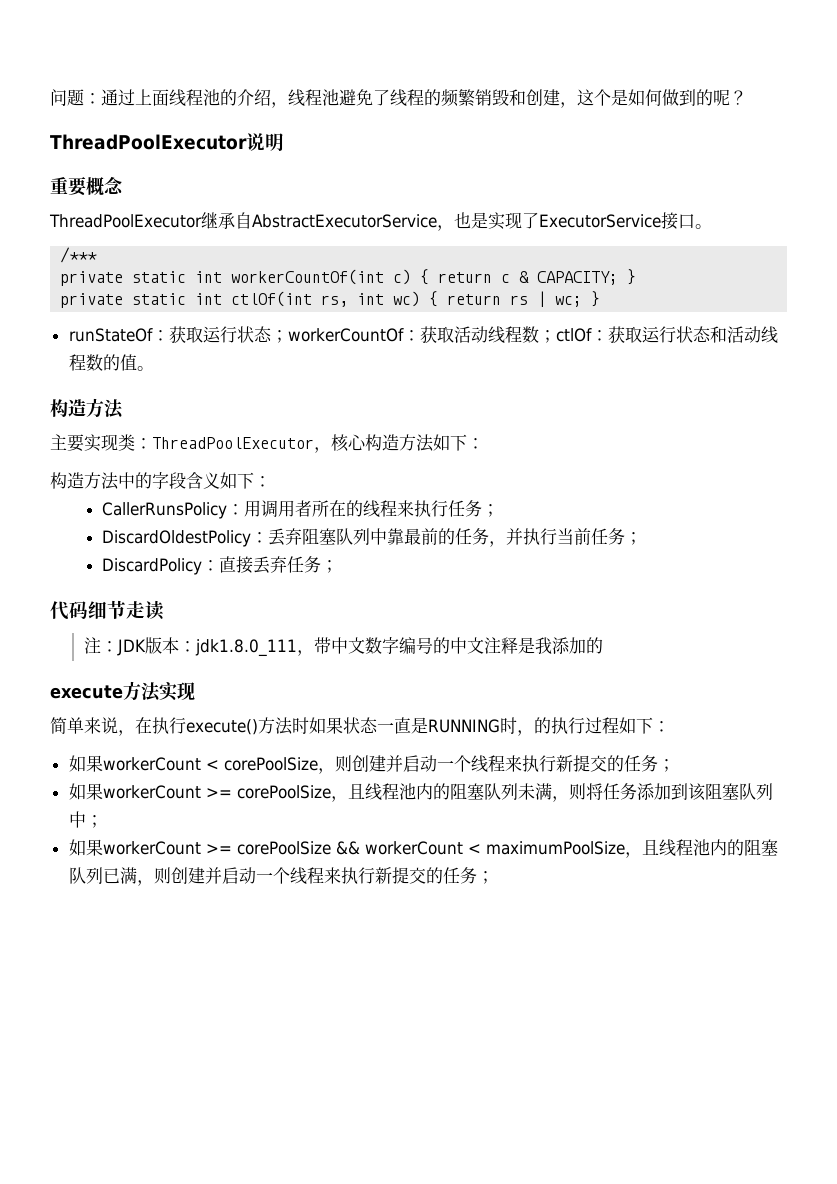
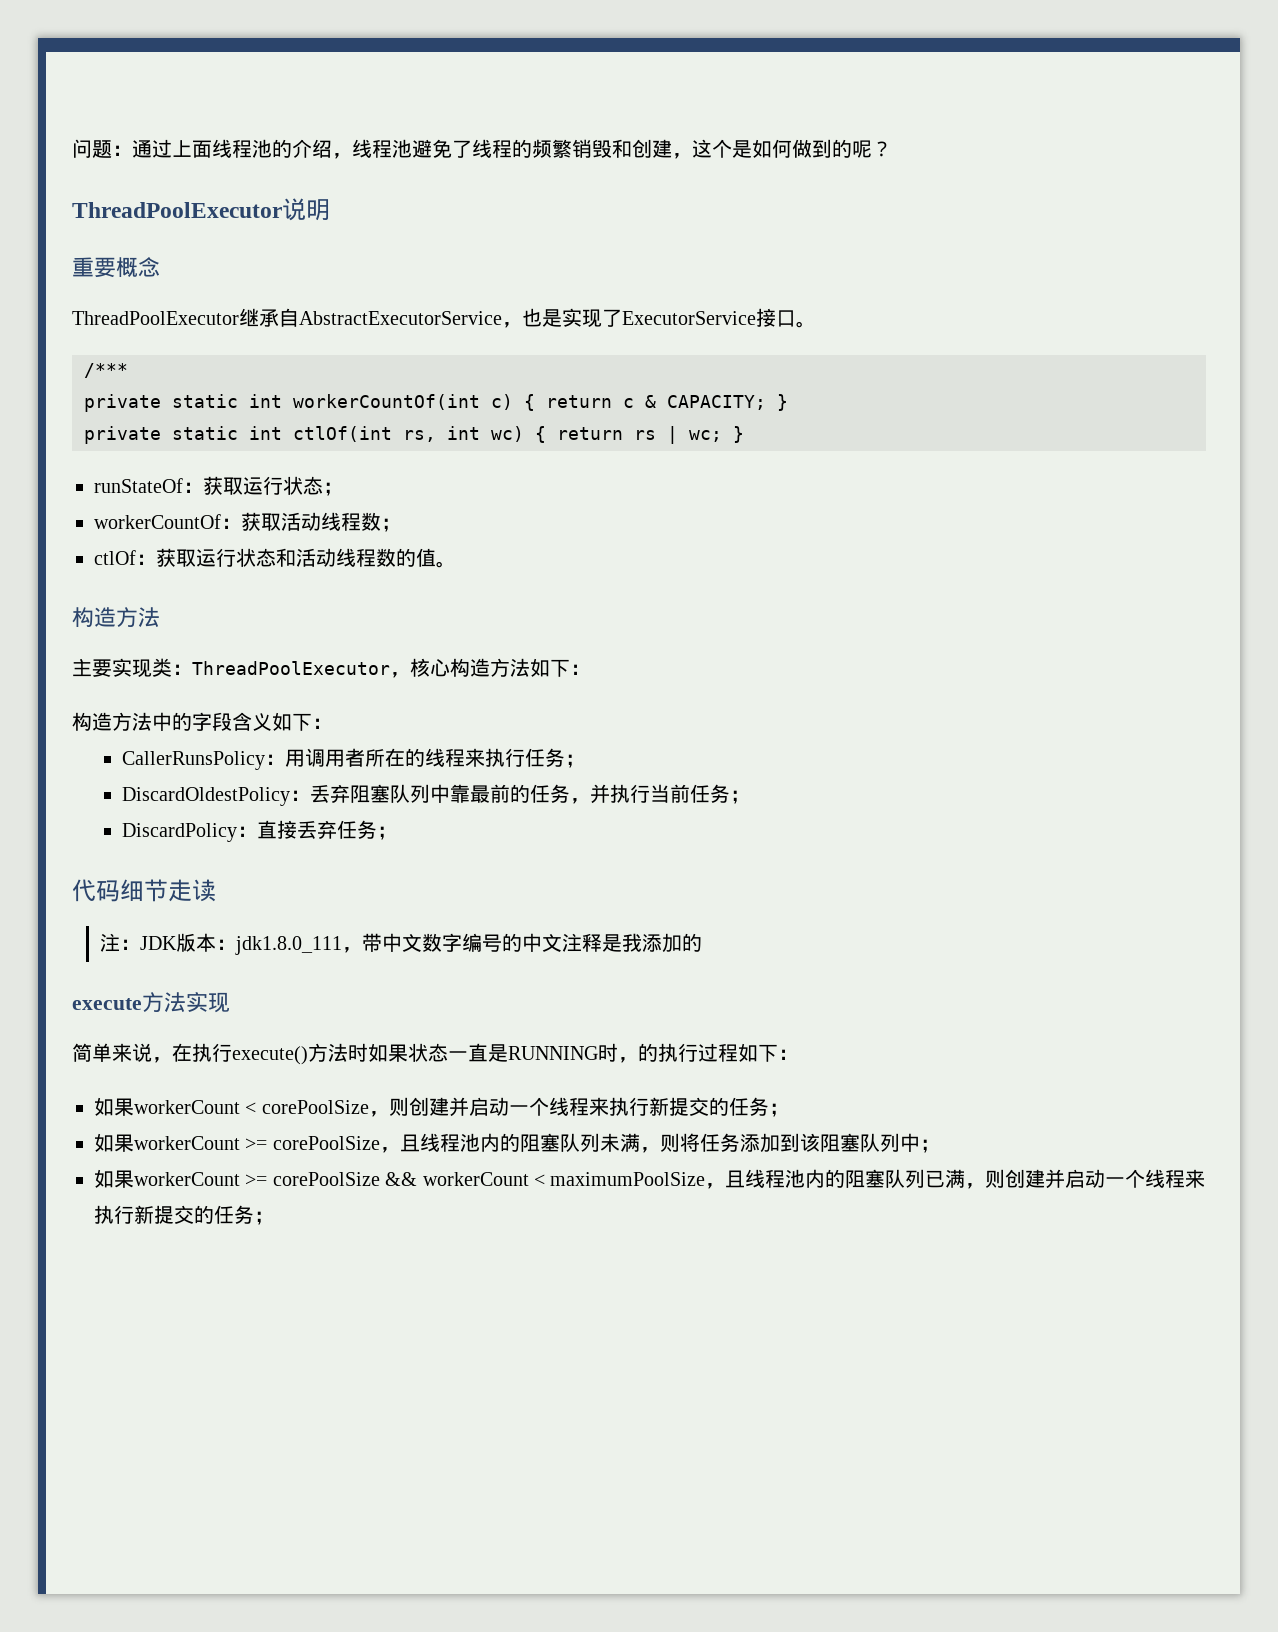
(288, 336) none -> (343, 489) //
(556, 336) none -> (401, 525) //

